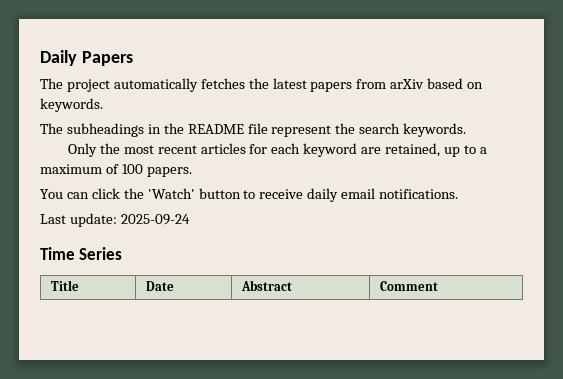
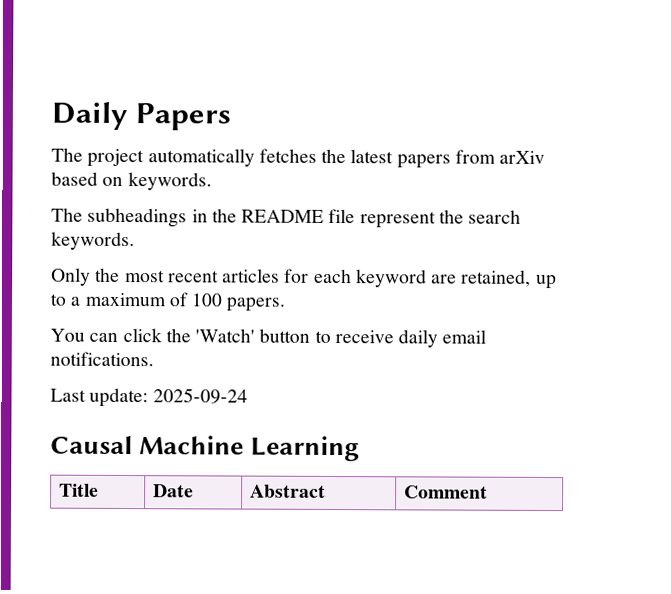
[40,247,123,260] Time Series -> [50,435,361,462] Causal Machine Learning

